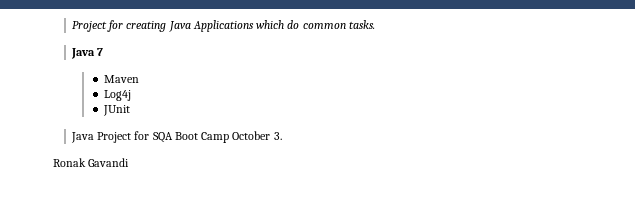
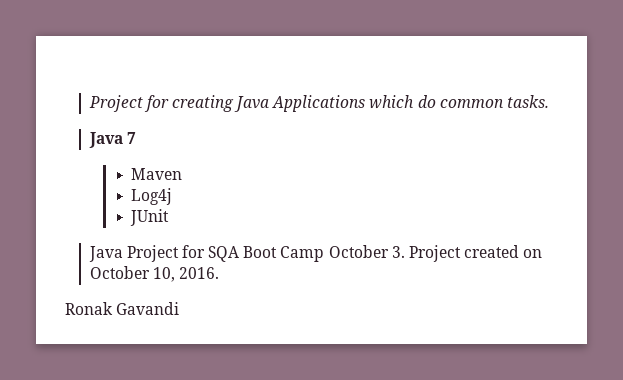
(282, 136) none -> [408,245,543,262] [89,266,219,282] Project created on October 10, 2016.

